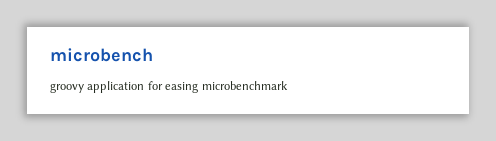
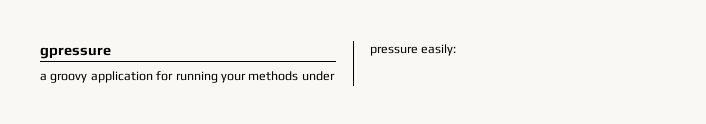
[50,48,153,62] microbench // -> [40,47,111,59] [40,73,47,81] gpressure // a
[165,81,288,93] easing microbenchmark -> [175,71,335,83] [370,44,457,56] running your methods under pressure easily:

